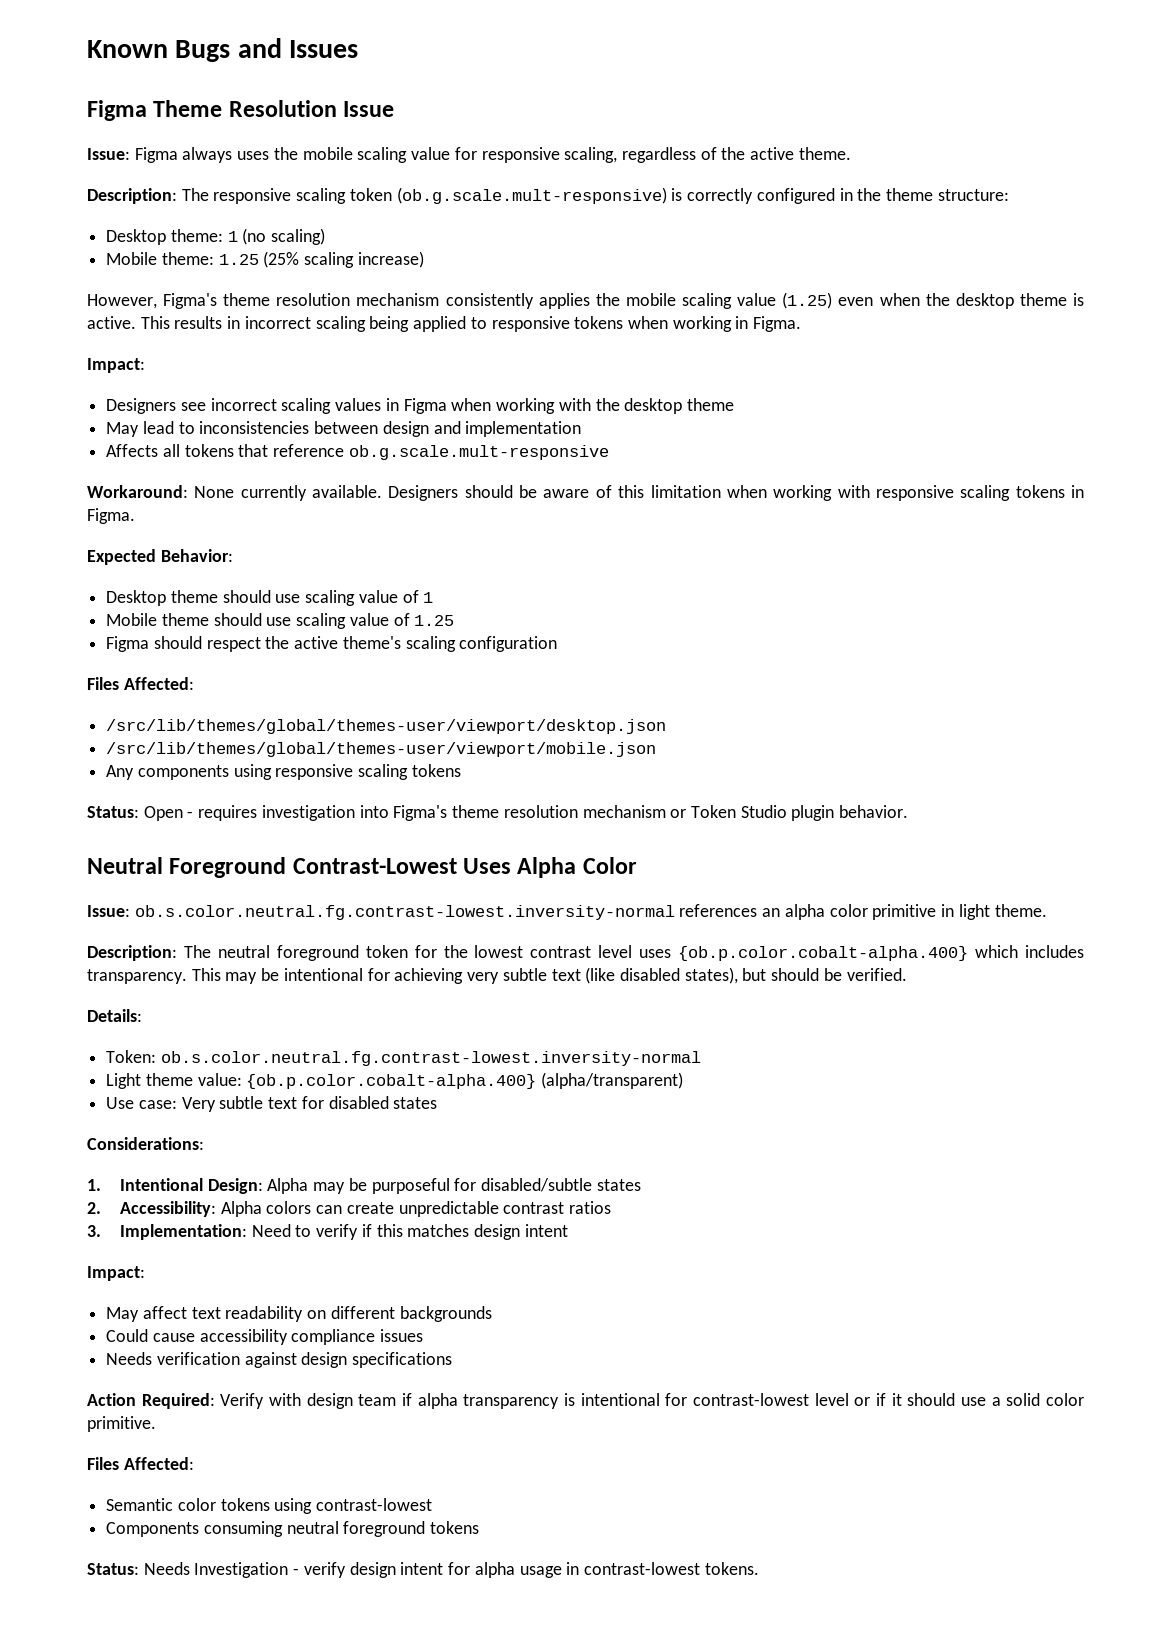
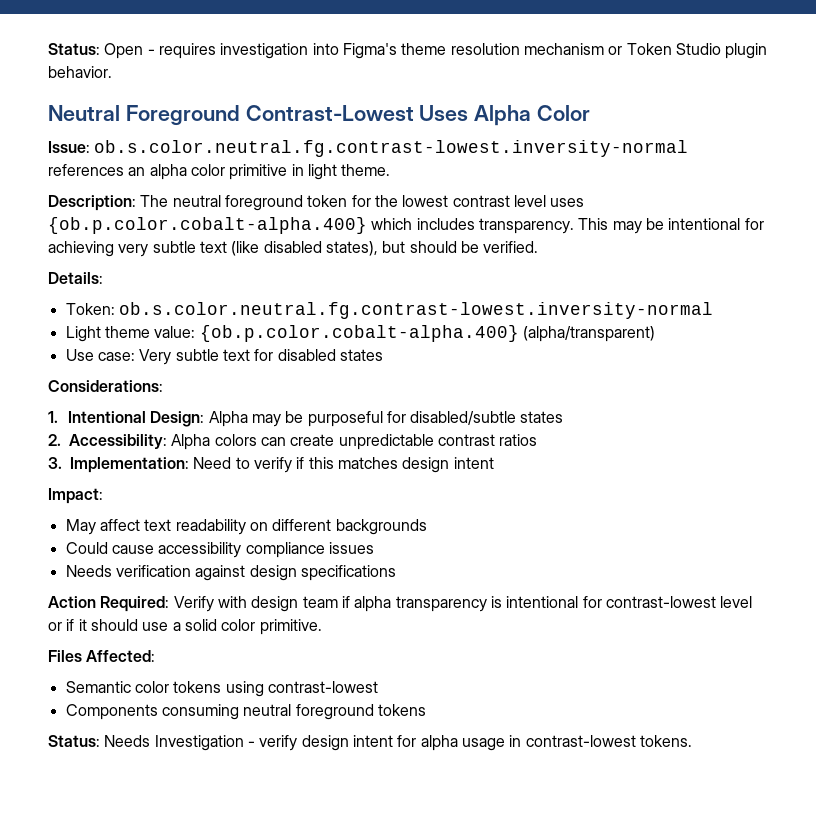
[87,38,359,62] [87,100,395,121] [87,147,851,163] [87,187,1009,204] [106,228,326,245] [106,251,424,268] [87,292,1084,309] [87,316,802,332] [87,358,145,373] [106,398,734,414] [106,421,582,437] [106,444,609,460] [87,485,1085,501] [87,508,135,524] [87,549,233,565] [106,590,434,606] [106,613,455,629] [106,636,558,652] [87,677,194,690] [106,719,667,734] [106,742,657,757] [106,764,461,780] Known Bugs and Issues // Figma Theme Resolution Issue // Issue: Figma always uses the mobile scaling value for responsive scaling, regardless of the active theme. // Description: The responsive scaling token (ob.g.scale.mult-responsive) is correctly configured in the theme structure: // Desktop theme: 1 (no scaling) // Mobile theme: 1.25 (25% scaling increase) // However, Figma's theme resolution mechanism consistently applies the mobile scaling value (1.25) even when the desktop theme is active. This results in incorrect scaling being applied to responsive tokens when working in Figma. // Impact: // Designers see incorrect scaling values in Figma when working with the desktop theme // May lead to inconsistencies between design and implementation // Affects all tokens that reference ob.g.scale.mult-responsive // Workaround: None currently available. Designers should be aware of this limitation when working with responsive scaling tokens in Figma. // Expected Behavior: // Desktop theme should use scaling value of 1 // Mobile theme should use scaling value of 1.25 // Figma should respect the active theme's scaling configuration // Files Affected: // /src/lib/themes/global/themes-user/viewport/desktop.json // /src/lib/themes/global/themes-user/viewport/mobile.json // Any components using responsive scaling tokens // -> (48, 49) none

